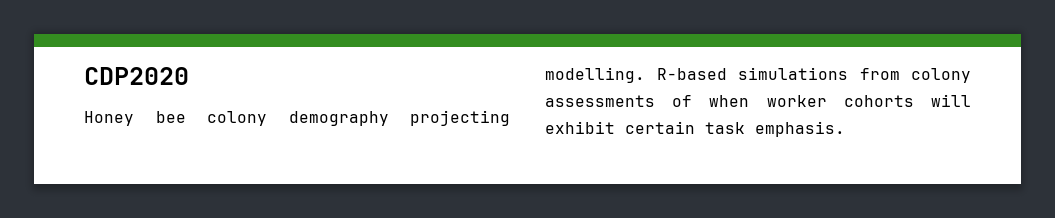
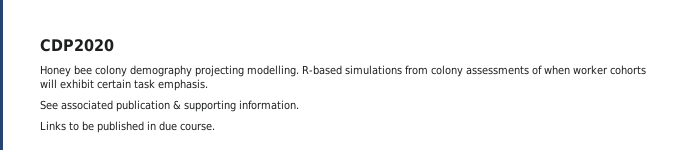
(845, 129) none -> [40,100,299,112] [40,121,215,133] // See associated publication & supporting information. // Links to be published in due course.

